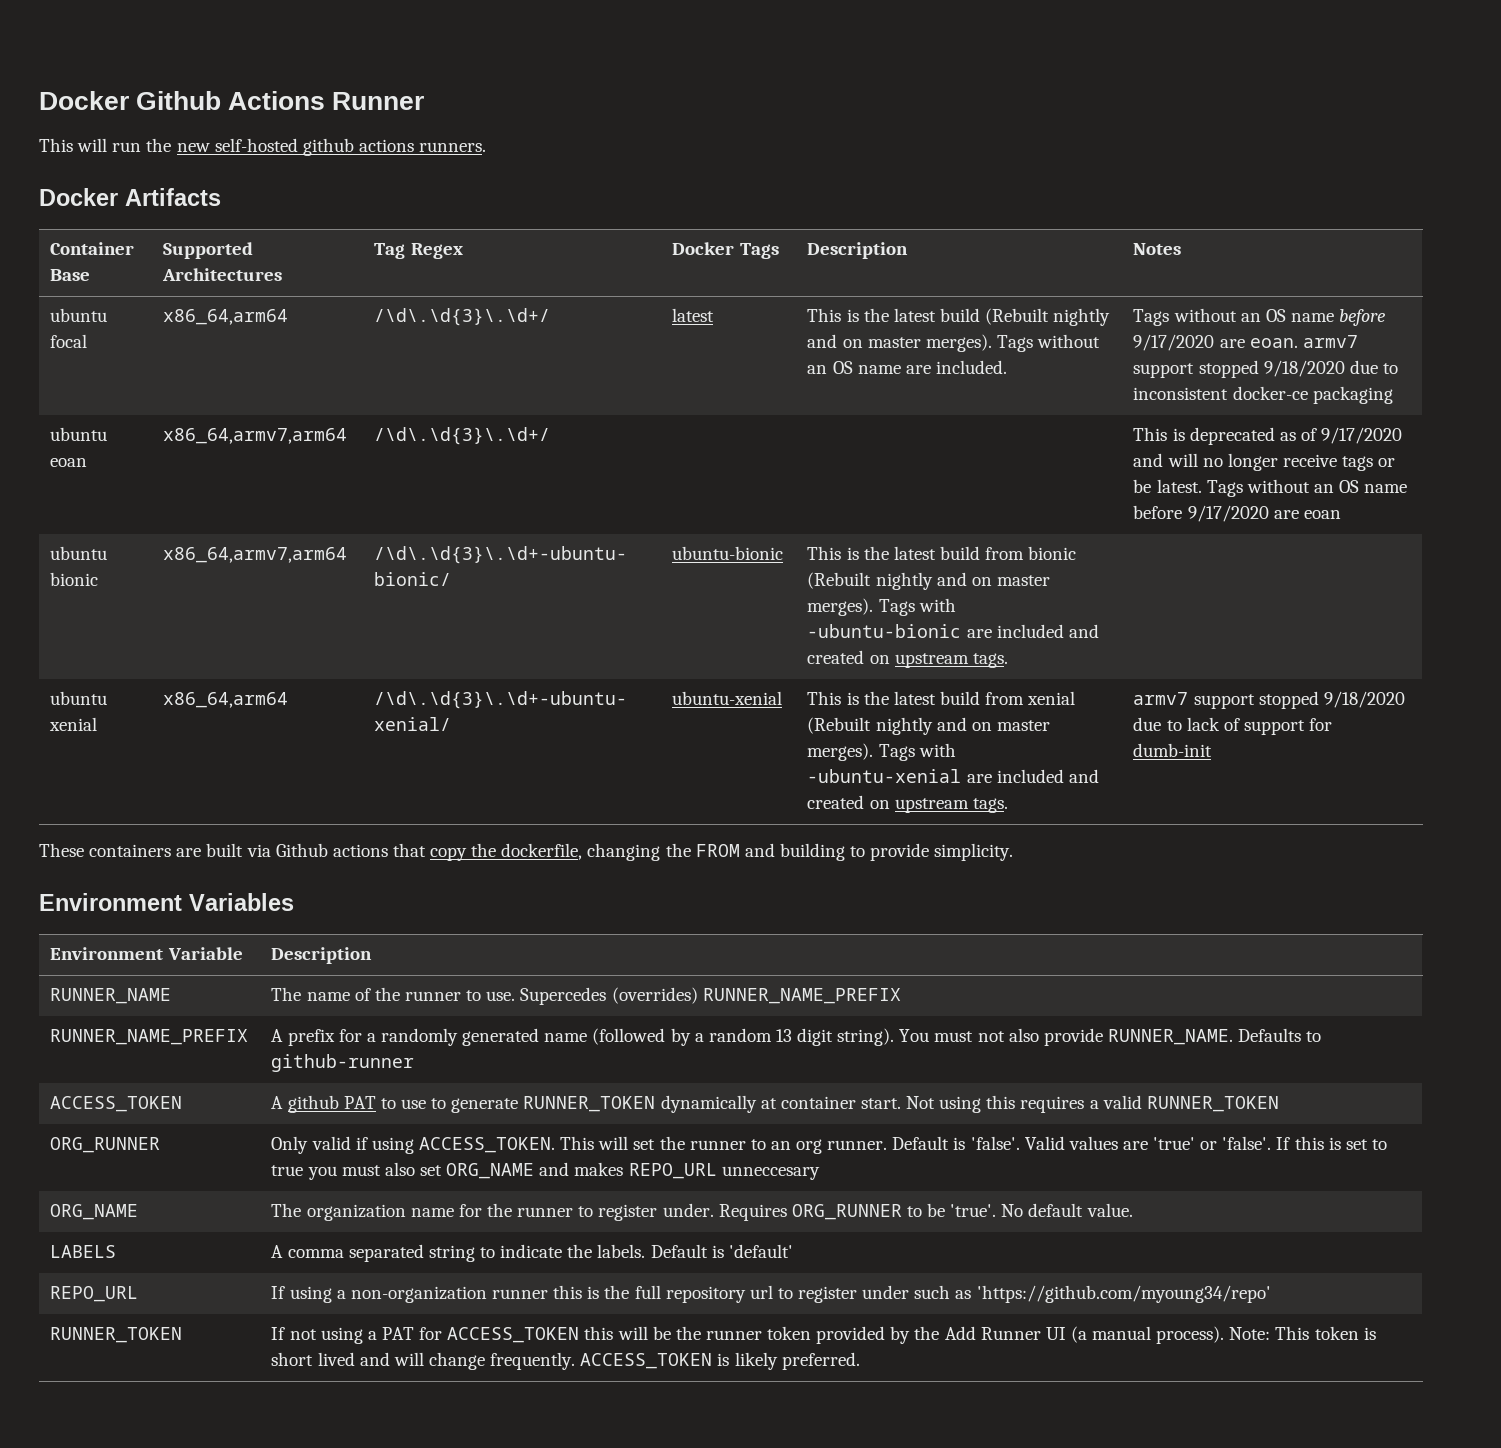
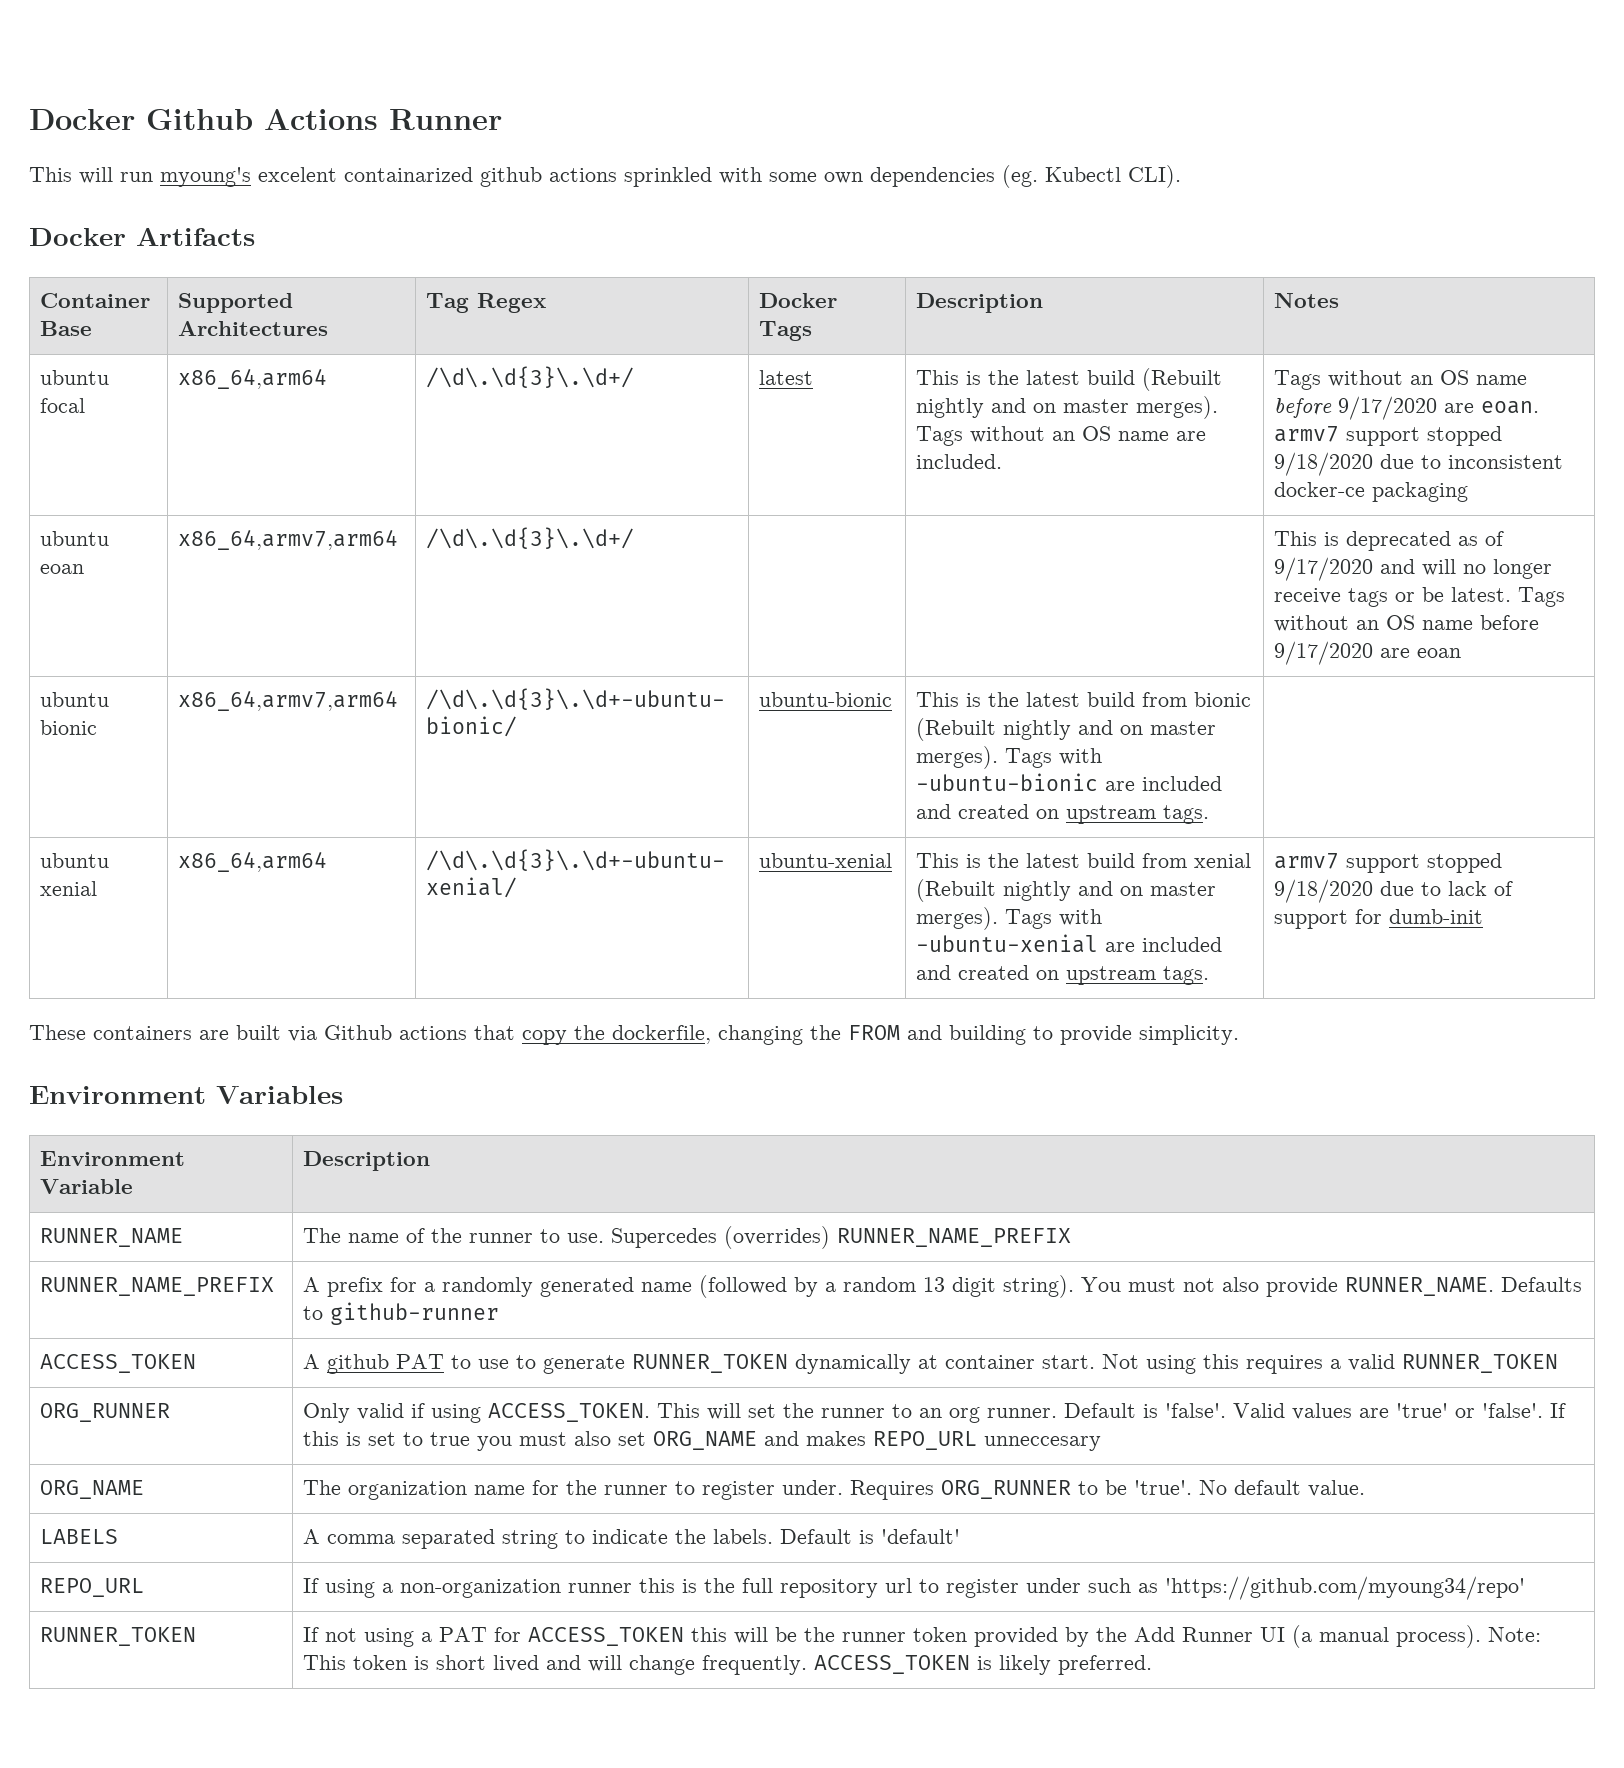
[146,138,487,156] the new self-hosted github actions runners. -> [160,165,1181,188] myoung's excelent containarized github actions sprinkled with some own dependencies (eg. Kubectl CLI).

